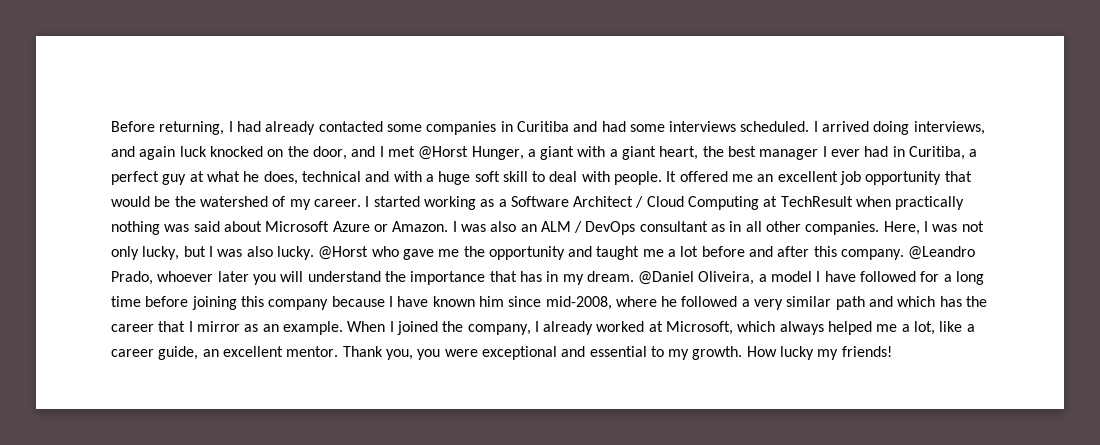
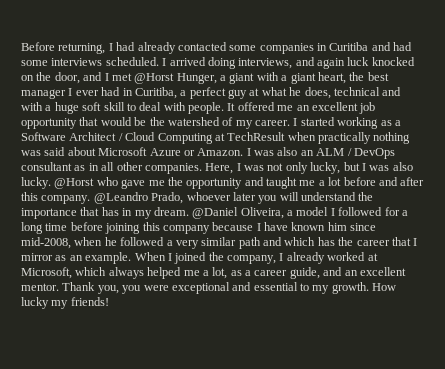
[824,271,856,282] have -> (335, 212) none
[615,296,657,307] where -> [74,237,103,246] when
[939,321,963,332] like -> [230,270,242,276] as
(199, 353) none -> [323,267,343,276] and

